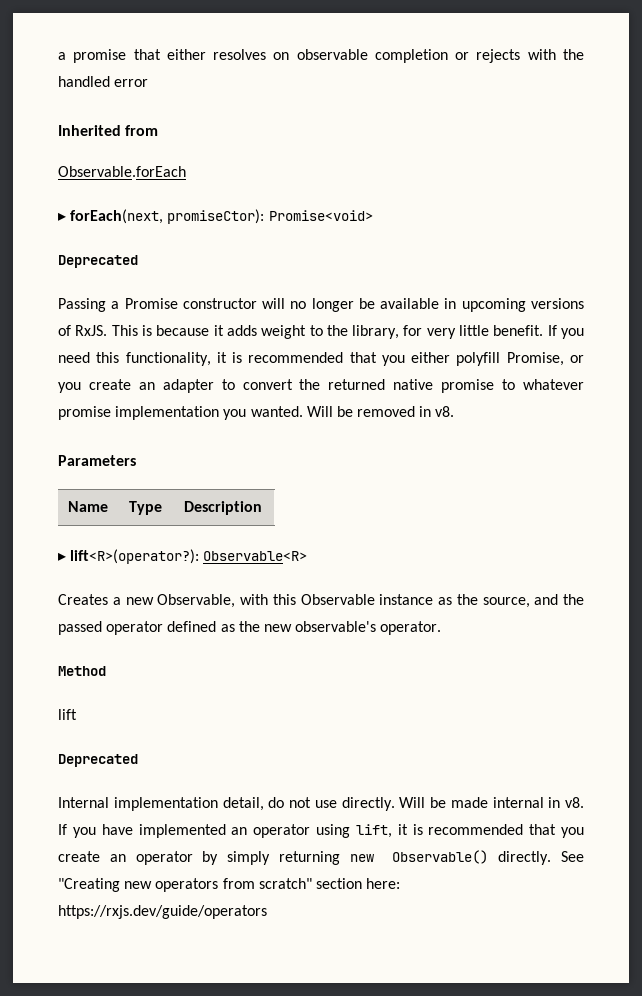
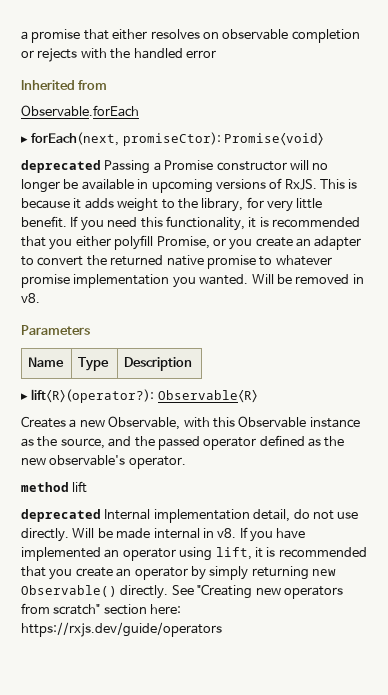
[58,255,138,268] Deprecated // -> [21,160,101,173] deprecated
[58,666,106,676] Method // -> [21,482,69,492] method
[58,754,138,767] Deprecated // -> [21,509,101,522] deprecated

